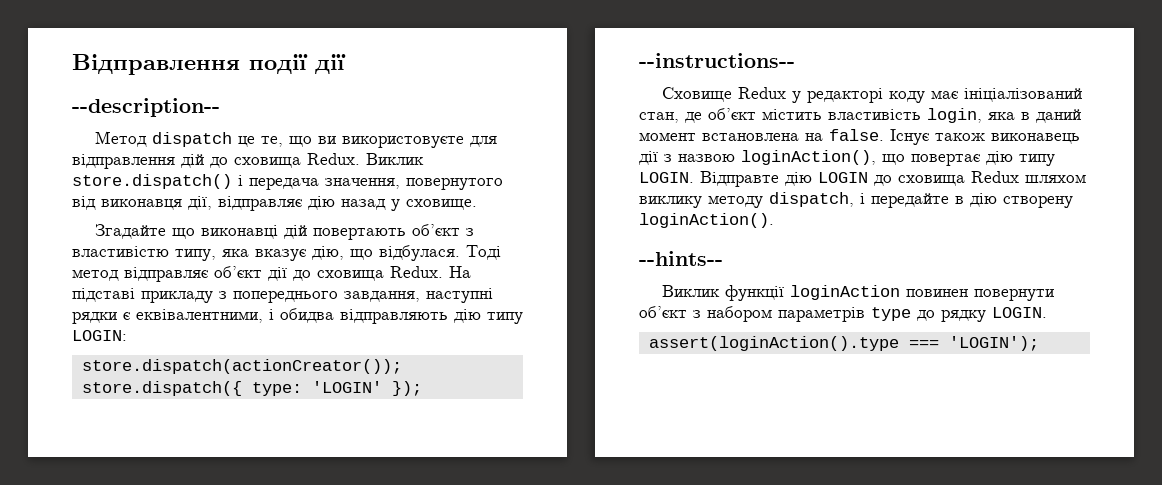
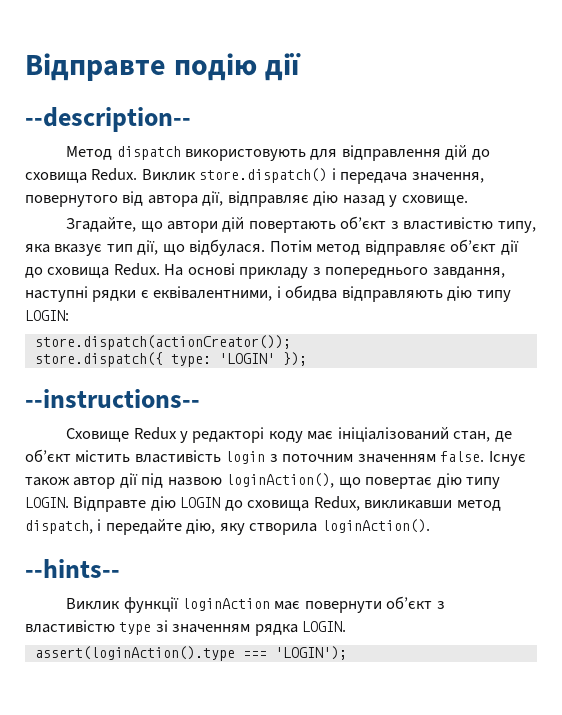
[72,54,308,75] Відправлення події -> [25,53,258,81] Відправте подію
[238,136,465,148] це те, що ви використовуєте -> [185,149,307,161] використовують
[101,199,182,210] виконавця -> [147,195,198,207] автора
[95,224,279,239] Згадайте що виконавці -> [66,217,219,233] Згадайте, що автори
[312,246,344,260] дію, -> [106,240,159,255] тип дії,
[466,245,501,260] Тоді -> [269,240,312,252] Потім
[72,288,135,302] підставі -> [187,263,235,275] основі
[927,108,1081,123] [639,129,1080,145] [639,151,672,165] login, яка в даний момент встановлена на false. Існує також виконавець дії з -> [225,451,526,466] [25,473,164,489] login з поточним значенням false. Існує також автор дії під
[971,171,1086,183] [639,192,1073,208] Redux шляхом виклику методу dispatch, і передайте в дію створену -> [313,496,501,511] [25,519,318,535] Redux, викликавши метод dispatch, і передайте дію, яку створила
[906,289,969,297] повинен -> [274,601,301,610] має
[707,306,986,322] набором параметрів type до рядку -> [25,620,298,636] властивістю type зі значенням рядка

